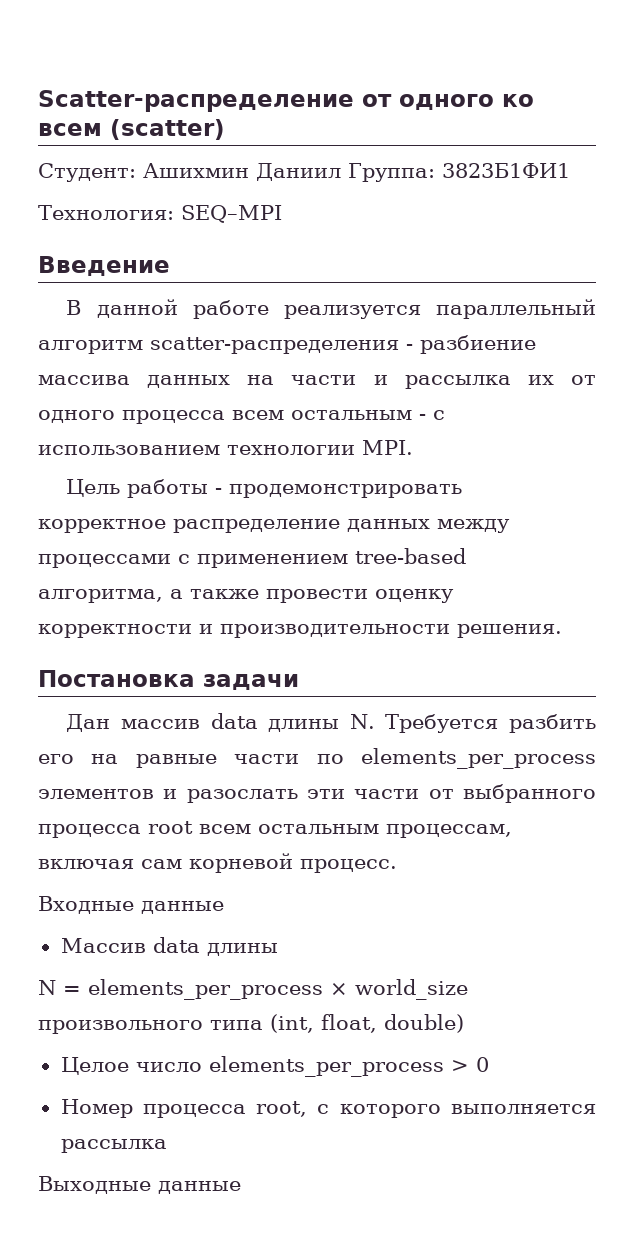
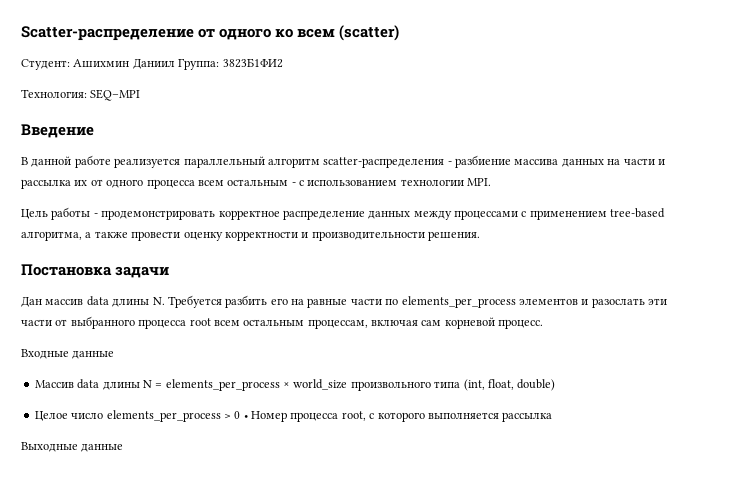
[442,163,570,178] 3823Б1ФИ1 -> [222,58,283,68] 3823Б1ФИ2
(278, 949) // -> (140, 386) none
(489, 1064) // -> [243,415,248,419] •

